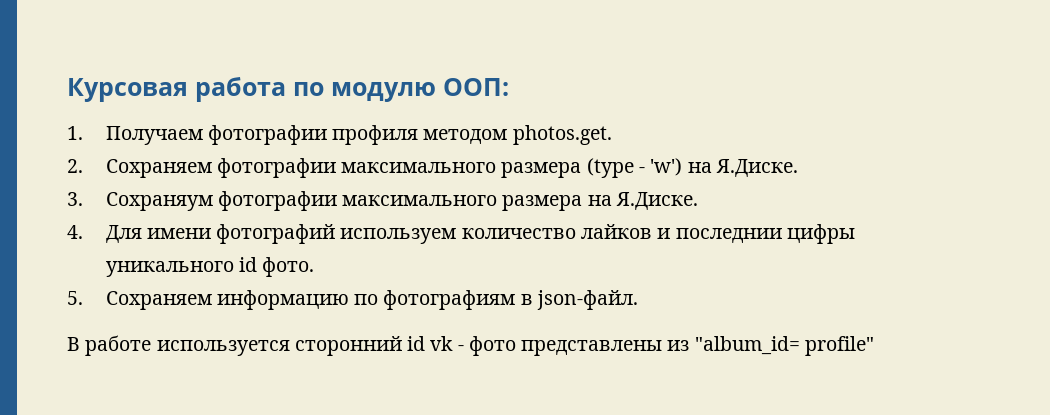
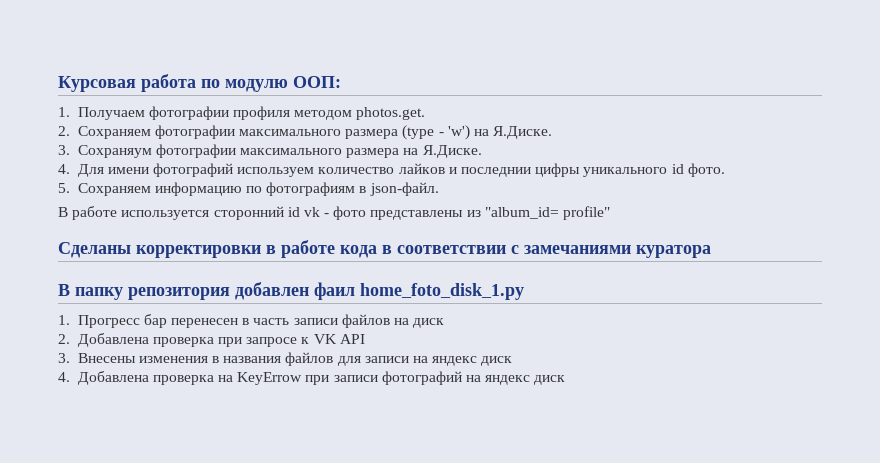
(874, 346) none -> [58,240,711,258] [58,282,524,300] [58,314,445,328] [58,333,365,347] [58,352,513,366] [58,371,566,385] // Сделаны корректировки в работе кода в соответствии с замечаниями куратора // В папку репозитория добавлен фаил home_foto_disk_1.py // 1. Прогресс бар перенесен в часть записи файлов на диск // 2. Добавлена проверка при запросе к VK API // 3. Внесены изменения в названия файлов для записи на яндекс диск // 4. Добавлена проверка на KeyErrow при записи фотографий на яндекс диск

